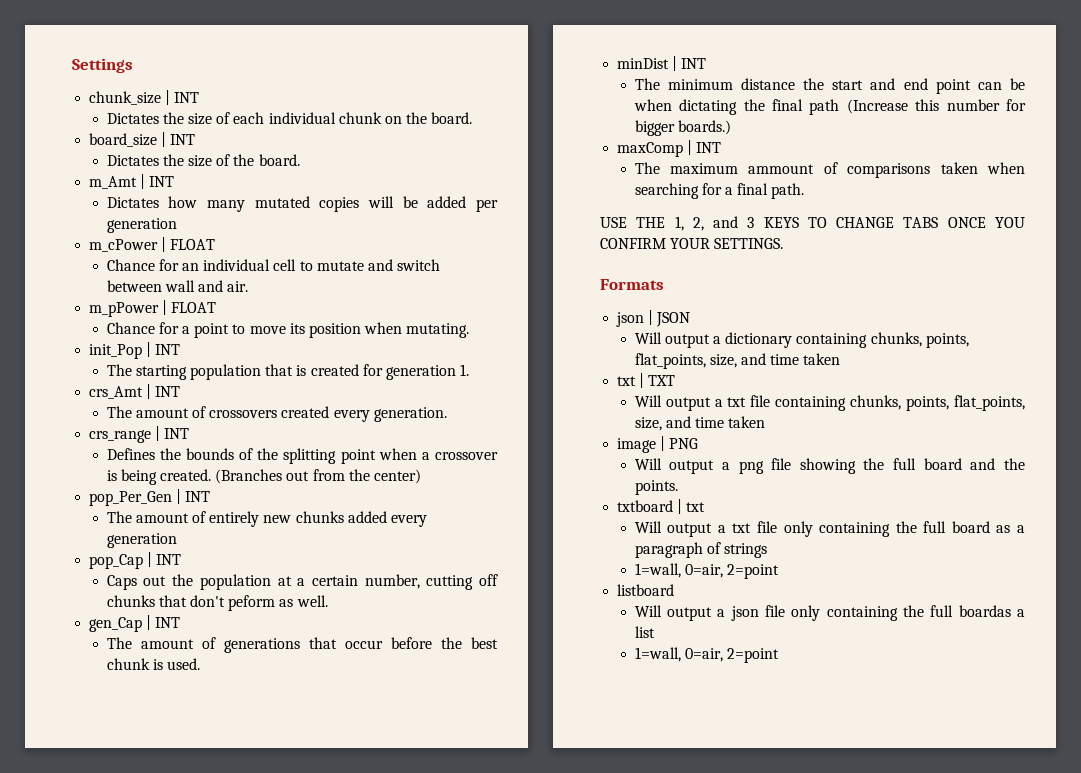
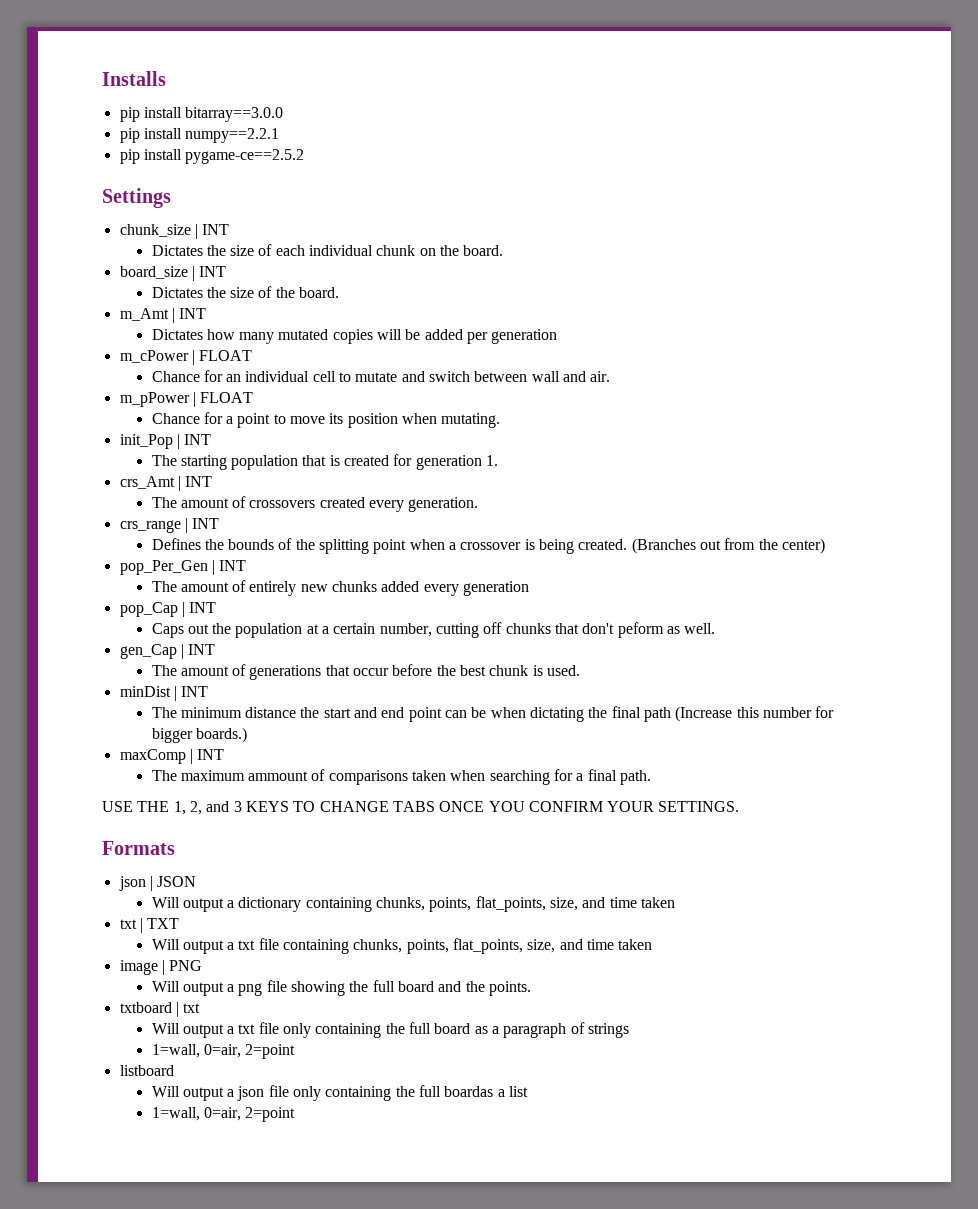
(72, 65) none -> [102,71,166,86] [119,107,284,122] [119,128,280,143] [119,149,305,164] Installs // pip install bitarray==3.0.0 // pip install numpy==2.2.1 // pip install pygame-ce==2.5.2 //

